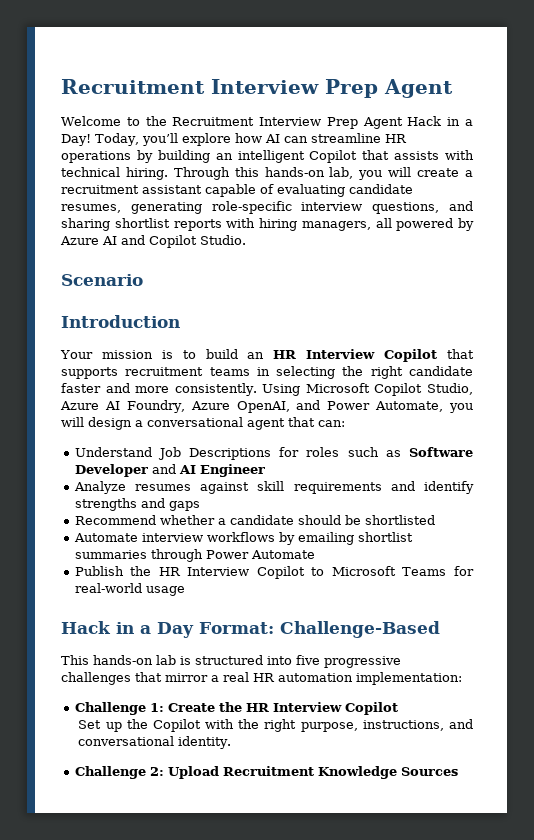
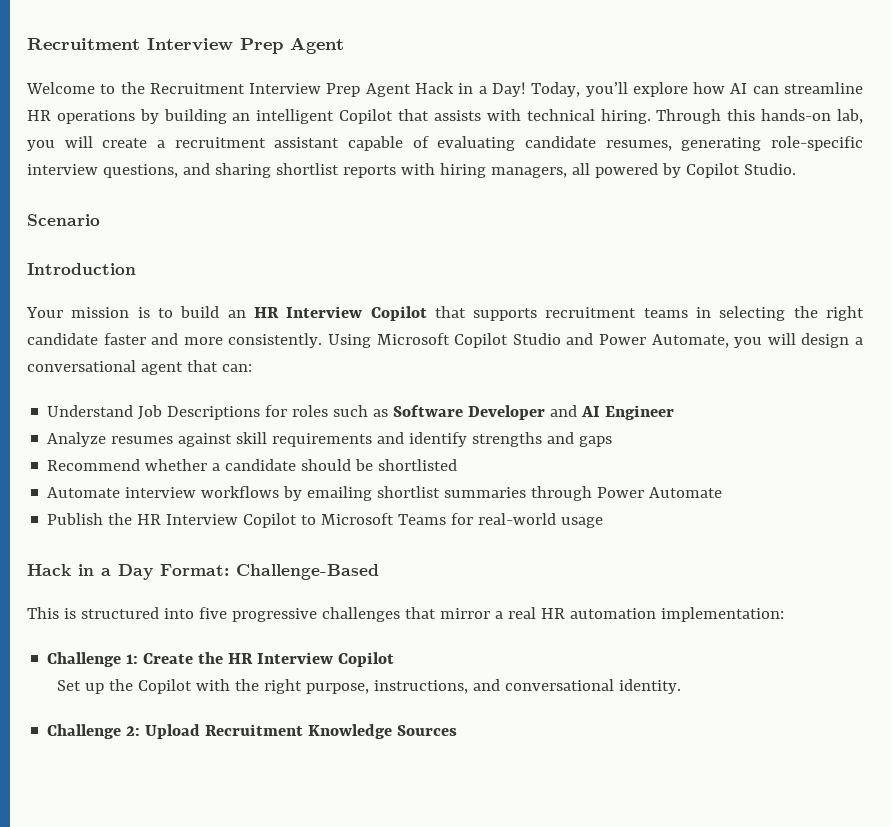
[60,235,145,245] Azure AI and -> (681, 170) none
[427,383,473,395] [60,400,290,413] Studio, Azure AI Foundry, Azure OpenAI, -> [512,333,561,345] Studio
[93,655,176,665] hands-on lab -> (59, 613) none

